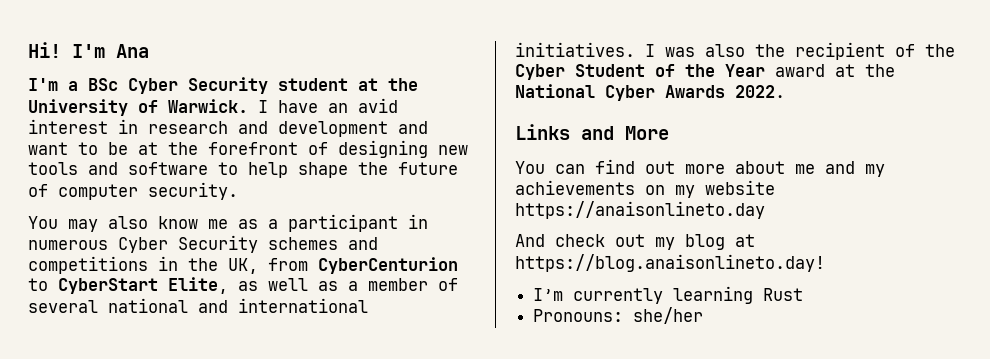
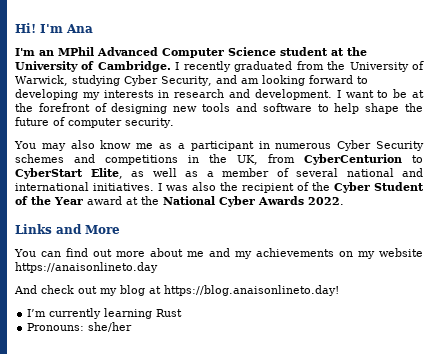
[68,77,268,94] a BSc Cyber Security -> [39,47,276,58] an MPhil Advanced Computer Science
[168,98,398,113] [28,119,108,134] Warwick. I have an avid interest -> [97,61,425,72] [15,75,368,86] [15,89,154,100] Cambridge. I recently graduated from the University of Warwick, studying Cyber Security, and am looking forward to developing my interests
[278,121,428,137] development and -> [254,89,341,100] development. I

